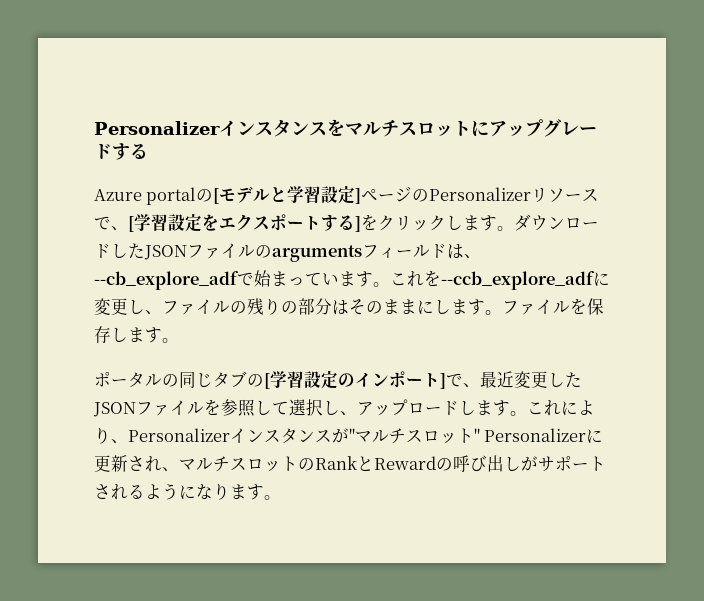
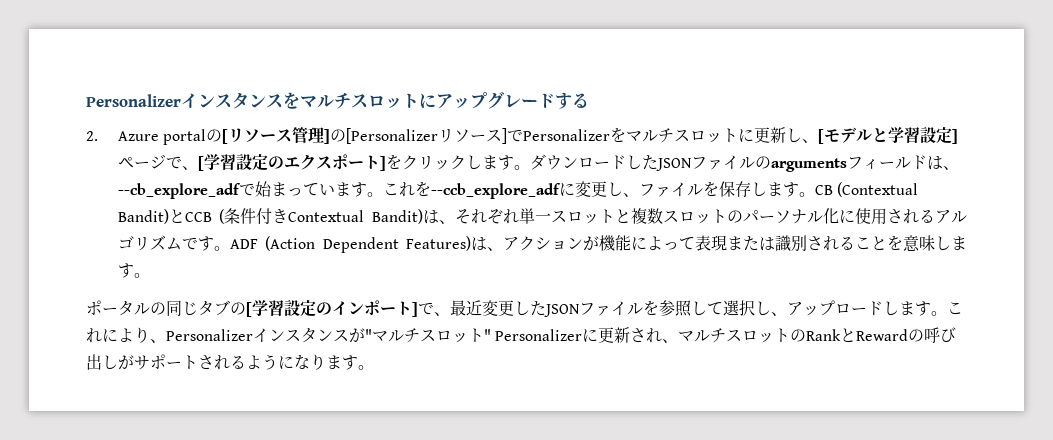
(148, 151) none -> [86,131,98,141] 2.
(220, 196) none -> [228,127,825,144] リソース管理]の[Personalizerリソース]でPersonalizerをマルチスロットに更新し、[
[412,187,600,202] のPersonalizerリソース -> (166, 161) none
[202,214,219,231] を -> [267,156,284,169] の
[321,214,355,231] する -> (380, 162) none
[230,298,604,315] [94,326,111,343] の残りの部分はそのままにします。ファイルを保存 -> [702,181,919,197] [117,208,967,225] [117,235,935,253] を保存します。CB (Contextual Bandit)とCCB (条件付きContextual Bandit)は、それぞれ単一スロットと複数スロットのパーソナル化に使用されるアルゴリズムです。ADF (Action Dependent Features)は、アクションが機能によって表現または識別されることを意味

